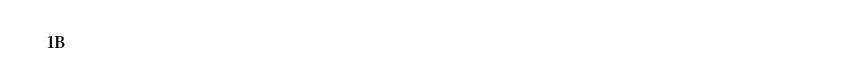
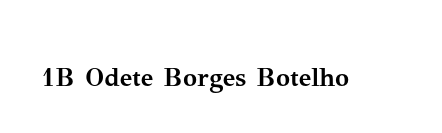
(65, 42) none -> [85,68,349,93] Odete Borges Botelho

